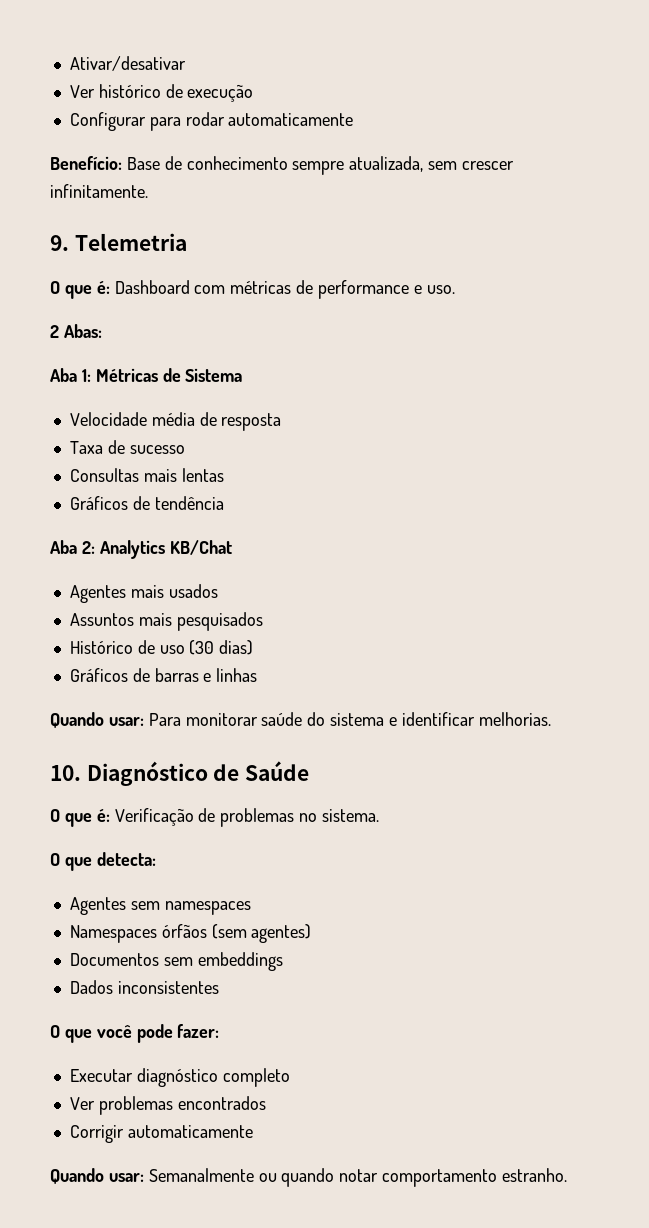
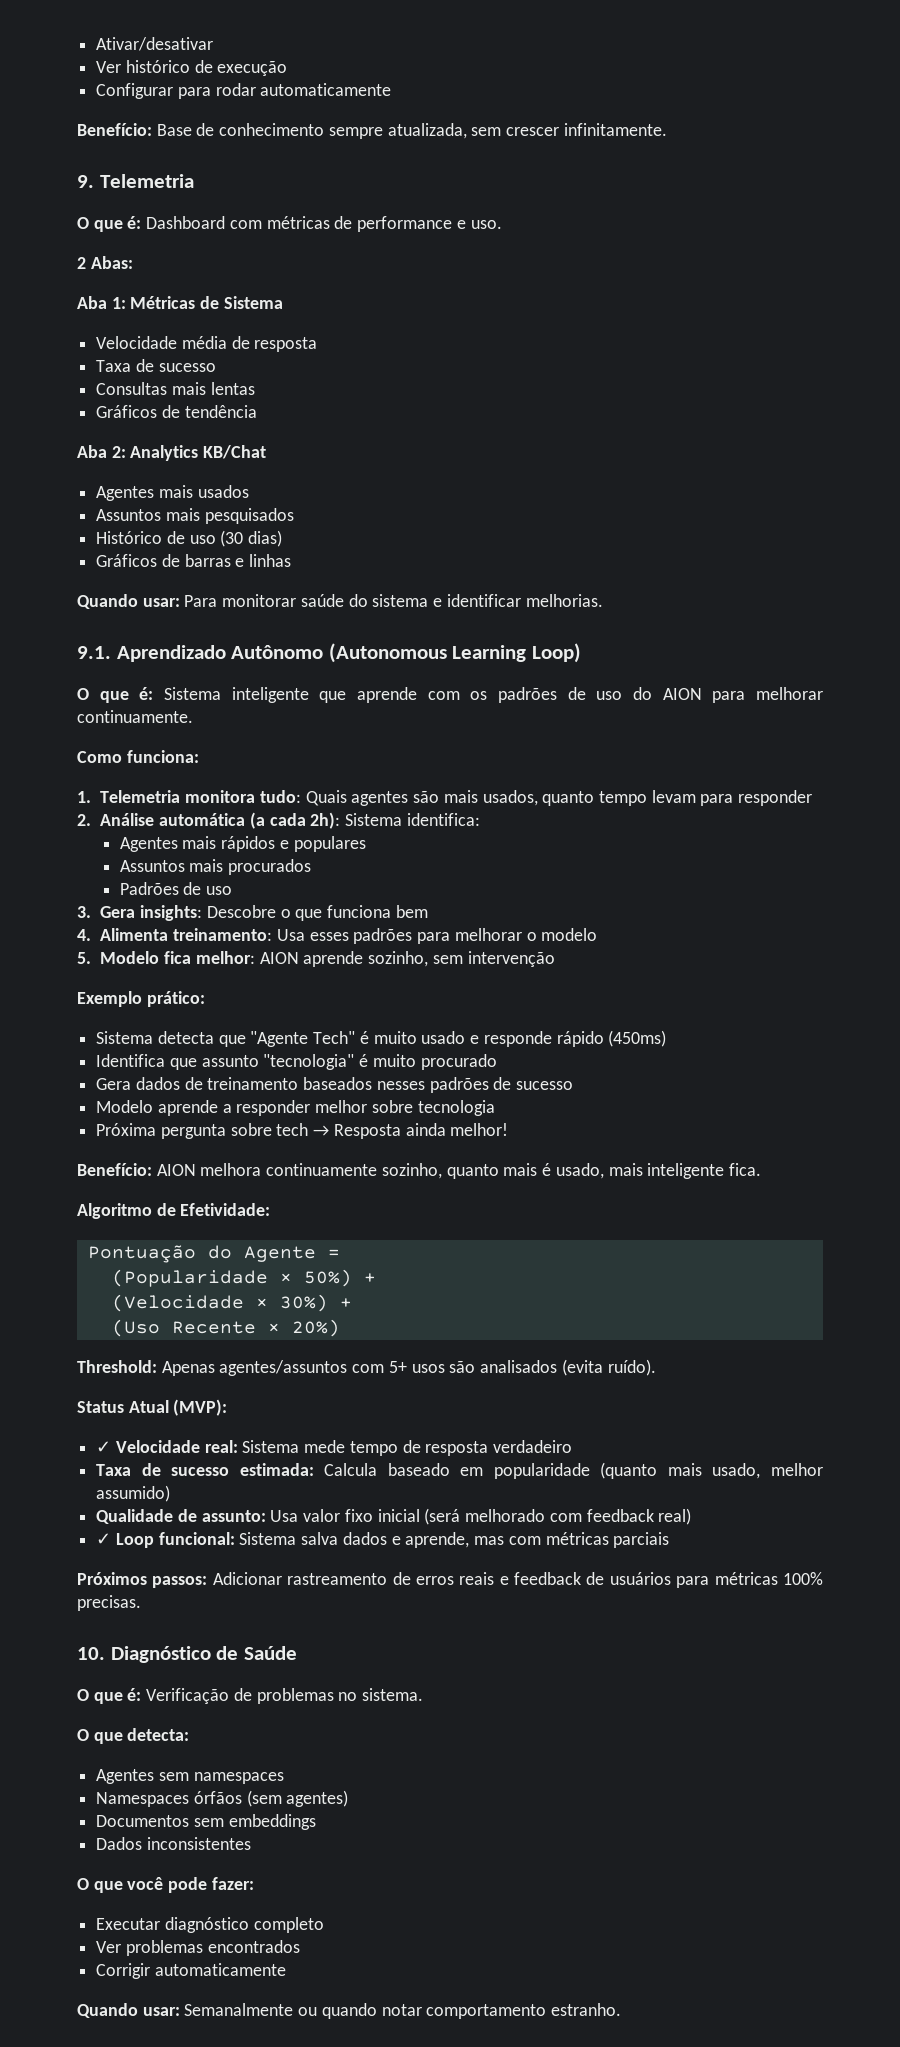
(551, 719) none -> [77,643,581,663] [77,687,823,703] [77,710,193,723] [77,750,199,763] [77,790,813,806] [77,812,480,829] [119,836,366,852] [119,859,312,875] [119,882,233,895] [77,905,428,921] [77,928,598,944] [77,951,555,967] [77,991,205,1007] [96,1030,667,1047] [96,1054,497,1070] [96,1077,574,1093] [96,1100,495,1116] [96,1123,509,1139] [77,1163,761,1179] [77,1203,271,1219] [87,1245,340,1263] [111,1269,376,1287] [111,1294,352,1312] [111,1319,340,1337] [77,1359,656,1376] [77,1399,228,1416] [96,1440,573,1456] [96,1462,823,1479] [96,1485,171,1502] [96,1508,692,1525] [96,1532,670,1548] [77,1572,824,1588] [77,1595,141,1611] // 9.1. Aprendizado Autônomo (Autonomous Learning Loop) // O que é: Sistema inteligente que aprende com os padrões de uso do AION para melhorar continuamente. // Como funciona: // 1. Telemetria monitora tudo: Quais agentes são mais usados, quanto tempo levam para responder // 2. Análise automática (a cada 2h): Sistema identifica: // Agentes mais rápidos e populares // Assuntos mais procurados // Padrões de uso // 3. Gera insights: Descobre o que funciona bem // 4. Alimenta treinamento: Usa esses padrões para melhorar o modelo // 5. Modelo fica melhor: AION aprende sozinho, sem intervenção // Exemplo prático: // Sistema detecta que "Agente Tech" é muito usado e responde rápido (450ms) // Identifica que assunto "tecnologia" é muito procurado // Gera dados de treinamento baseados nesses padrões de sucesso // Modelo aprende a responder melhor sobre tecnologia // Próxima pergunta sobre tech → Resposta ainda melhor! // Benefício: AION melhora continuamente sozinho, quanto mais é usado, mais inteligente fica. // Algoritmo de Efetividade: // Pontuação do Agente = // (Popularidade × 50%) + // (Velocidade × 30%) + // (Uso Recente × 20%) // Threshold: Apenas agentes/assuntos com 5+ usos são analisados (evita ruído). // Status Atual (MVP): // ✓ Velocidade real: Sistema mede tempo de resposta verdadeiro // Taxa de sucesso estimada: Calcula baseado em popularidade (quanto mais usado, melhor assumido) // Qualidade de assunto: Usa valor fixo inicial (será melhorado com feedback real) // ✓ Loop funcional: Sistema salva dados e aprende, mas com métricas parciais // Próximos passos: Adicionar rastreamento de erros reais e feedback de usuários para métricas 100% precisas.

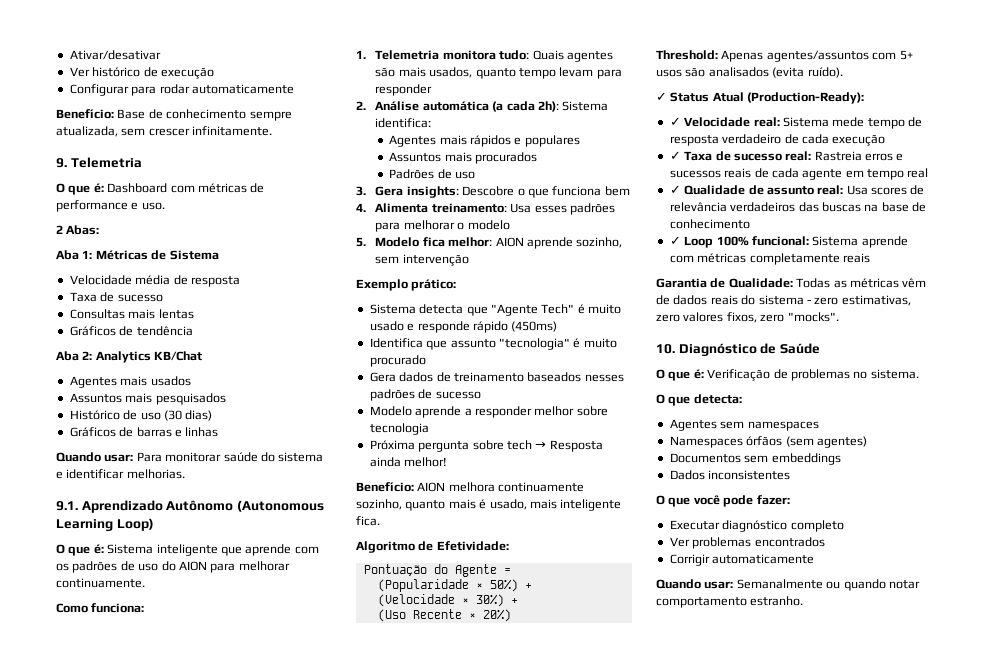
(656, 1367) none -> [656,92,667,101] ✓
[173,1399,228,1416] (MVP): -> [747,92,865,104] (Production-Ready):
[96,1462,823,1479] [96,1485,171,1502] [96,1508,692,1525] // Taxa de sucesso estimada: Calcula baseado em popularidade (quanto mais usado, melhor assumido) // Qualidade de assunto: Usa valor fixo inicial (será melhorado com feedback real) -> [784,134,886,146] [669,151,904,161] [669,168,929,180] [669,185,925,195] [669,202,926,212] [669,219,750,229] de cada execução // ✓ Taxa de sucesso real: Rastreia erros e sucessos reais de cada agente em tempo real // ✓ Qualidade de assunto real: Usa scores de relevância verdadeiros das buscas na base de conhecimento
(154, 1540) none -> [716,236,749,246] 100%
[301,1532,670,1548] [77,1572,824,1588] [77,1595,141,1611] salva dados e aprende, mas com métricas parciais // Próximos passos: Adicionar rastreamento de erros reais e feedback de usuários para métricas 100% precisas. -> [861,236,908,248] [669,253,870,265] [656,278,927,288] [656,295,911,306] [656,312,839,323] aprende com métricas completamente reais // Garantia de Qualidade: Todas as métricas vêm de dados reais do sistema - zero estimativas, zero valores fixos, zero "mocks".

